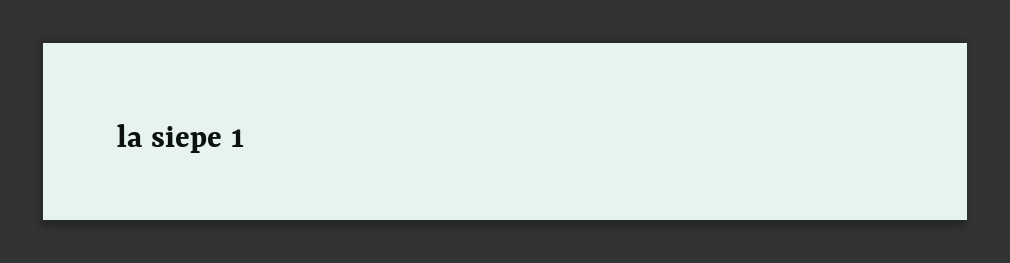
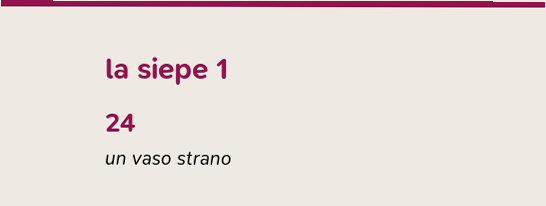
(245, 138) none -> [104,113,136,132] [104,151,233,165] // 24 // un vaso strano

